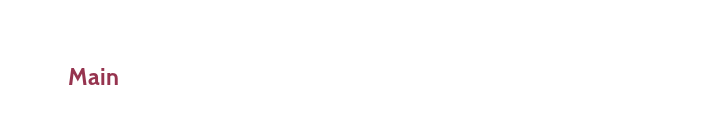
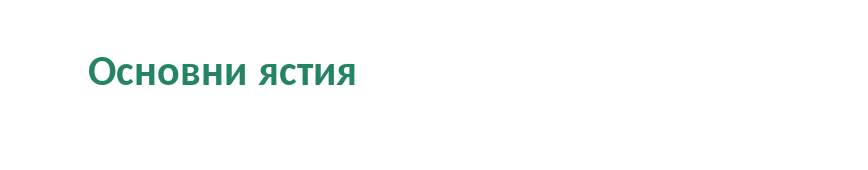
[68,68,119,85] Main -> [88,57,358,85] Основни ястия

